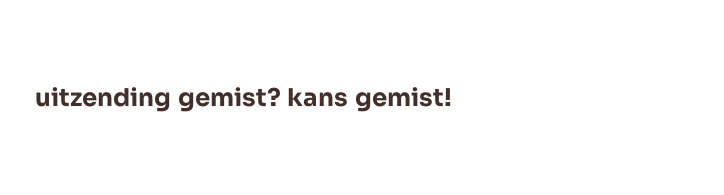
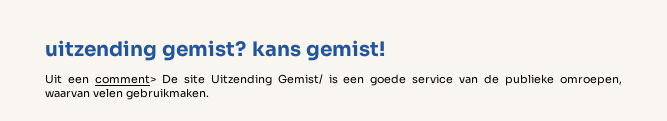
(452, 99) none -> [45,74,623,86] [45,88,209,100] // Uit een comment> De site Uitzending Gemist/ is een goede service van de publieke omroepen, waarvan velen gebruikmaken.

